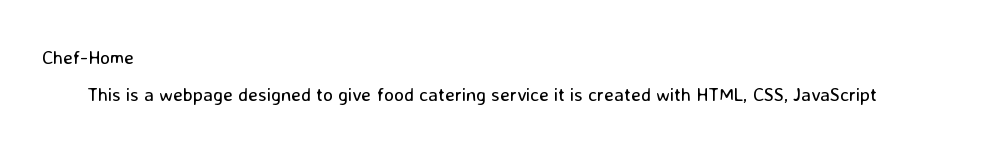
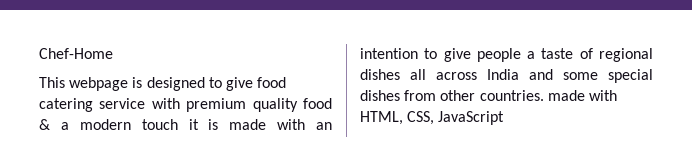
[125,88,234,105] is a webpage -> [69,77,143,91] webpage is
[553,88,652,101] it is created -> [151,98,332,112] [39,119,332,130] [360,48,653,62] [360,69,653,83] [360,90,585,101] with premium quality food & a modern touch it is made with an intention to give people a taste of regional dishes all across India and some special dishes from other countries. made

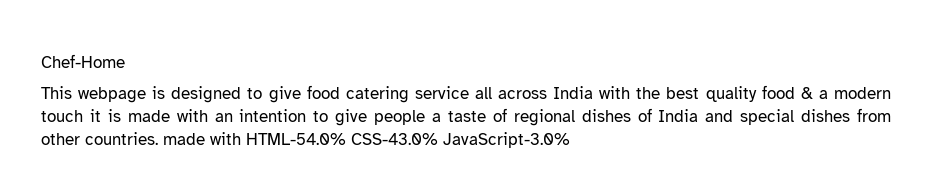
[151,98,247,112] with premium -> [474,86,700,99] all across India with the best
[410,69,477,80] all across -> [637,108,652,122] of
[563,72,598,80] some -> (734, 116) none
[360,111,505,125] HTML, CSS, JavaScript -> [246,132,570,148] HTML-54.0% CSS-43.0% JavaScript-3.0%

